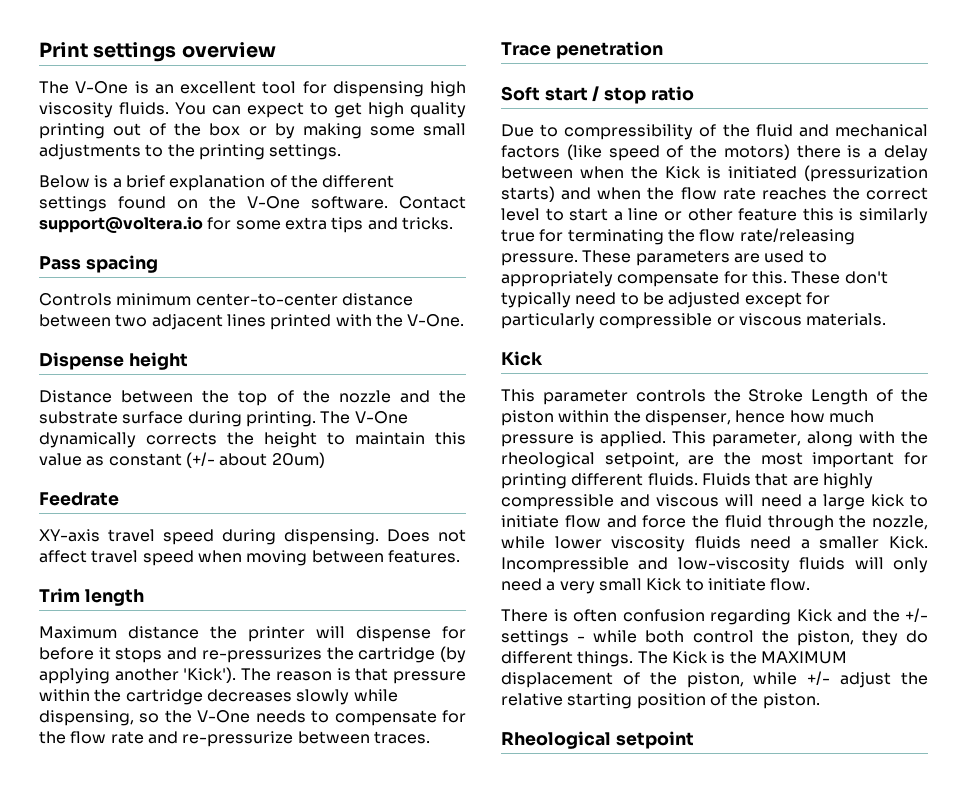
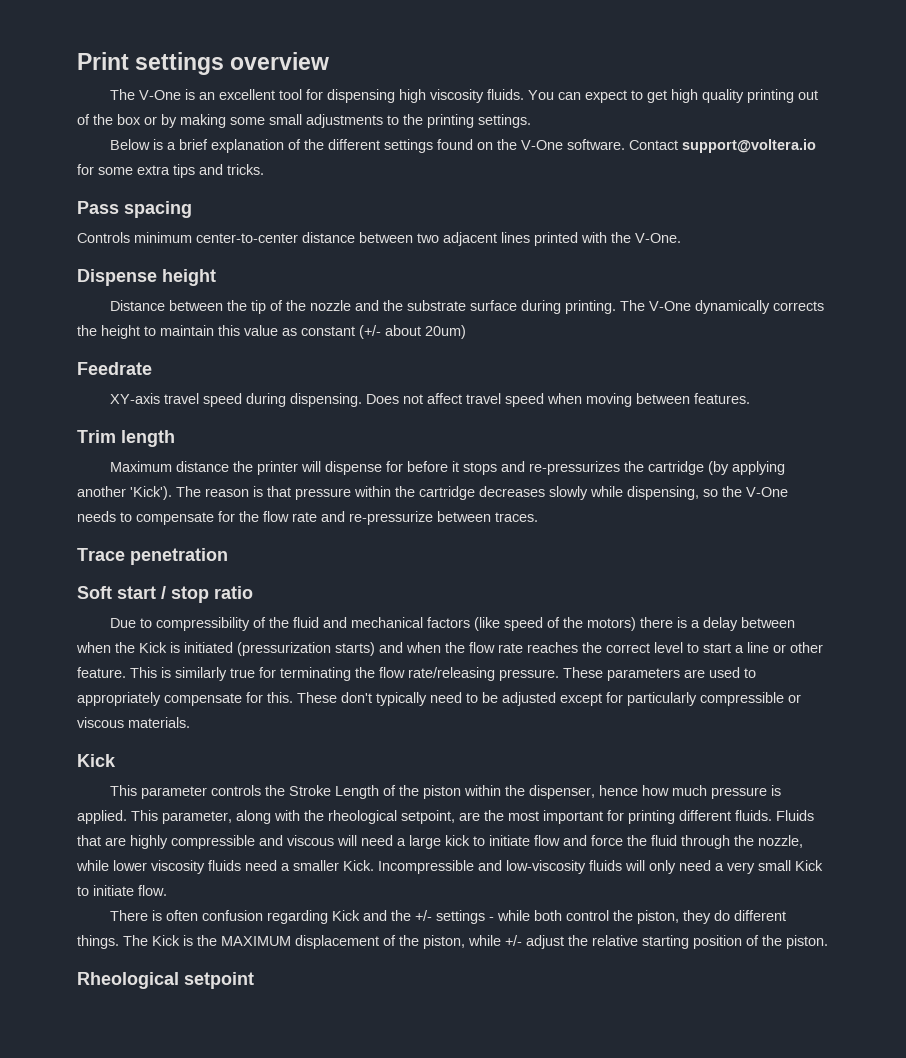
[238,390,268,406] top -> [250,300,266,314] tip
[738,208,834,221] feature this -> [77,667,157,678] feature. This

